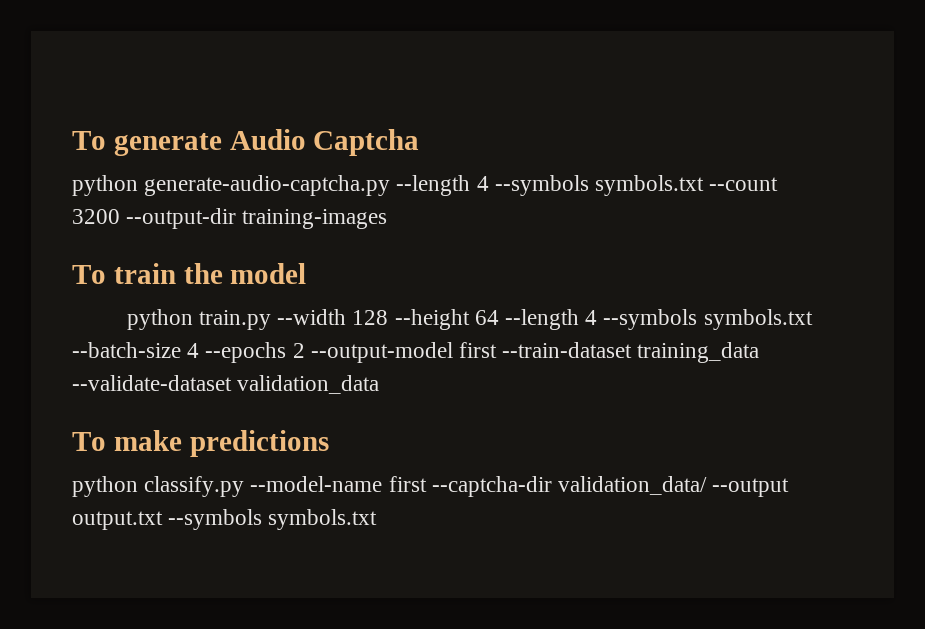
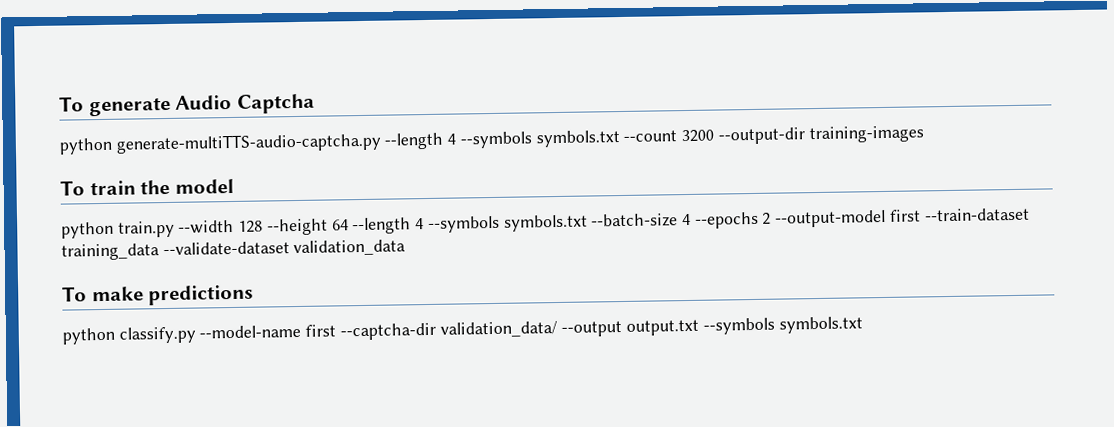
[144,175,391,196] generate-audio-captcha.py -> [115,132,381,154] generate-multiTTS-audio-captcha.py

